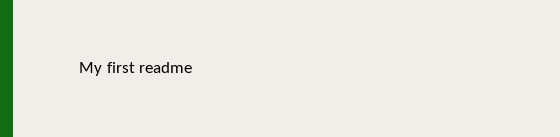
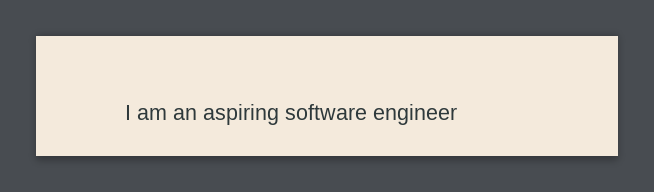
[79,62,193,76] My first readme -> [125,104,457,125] I am an aspiring software engineer

